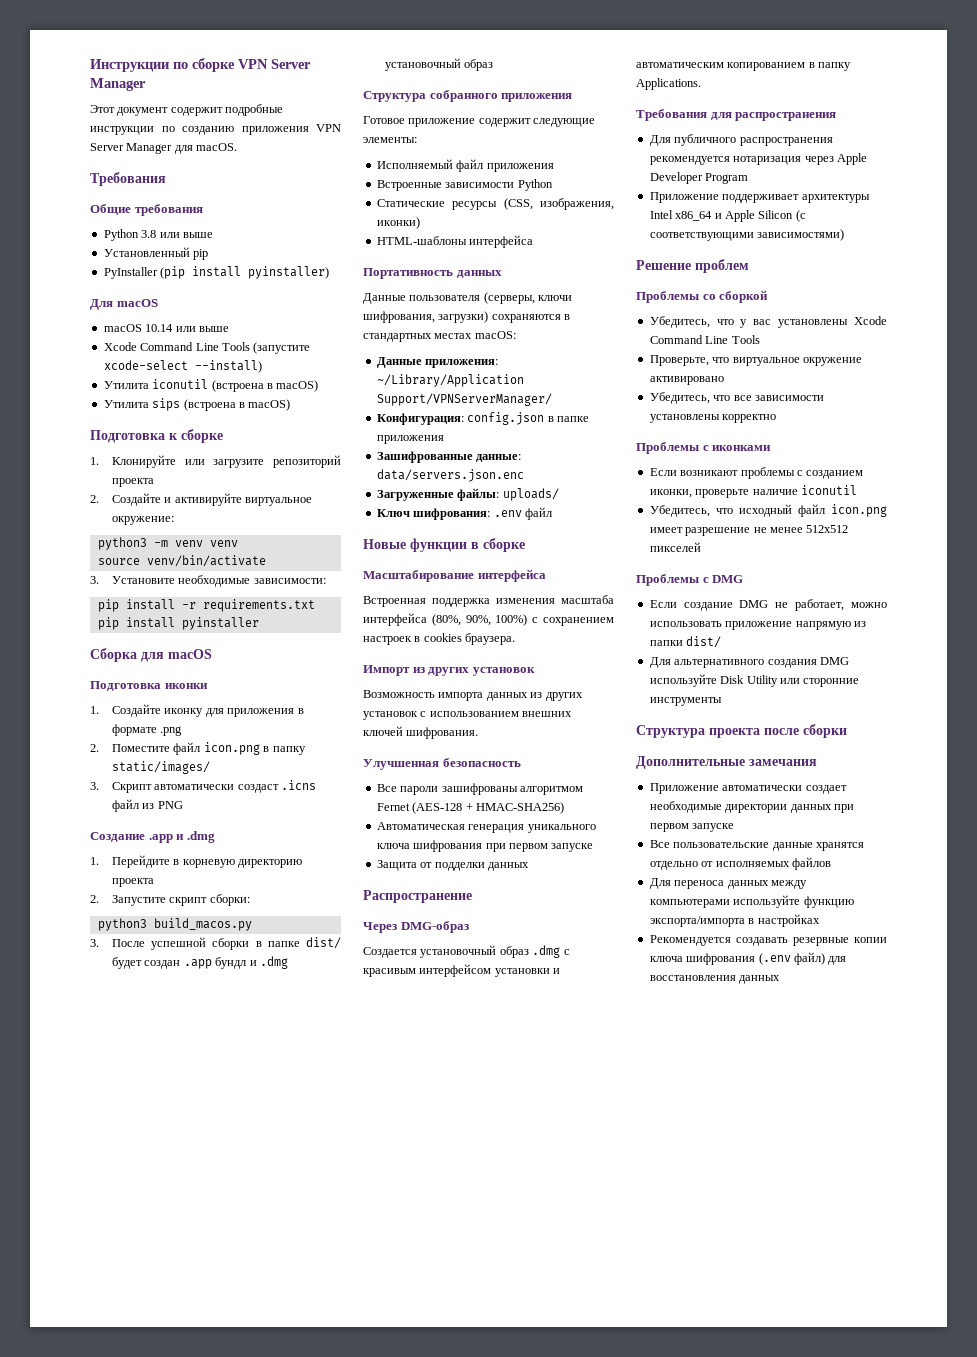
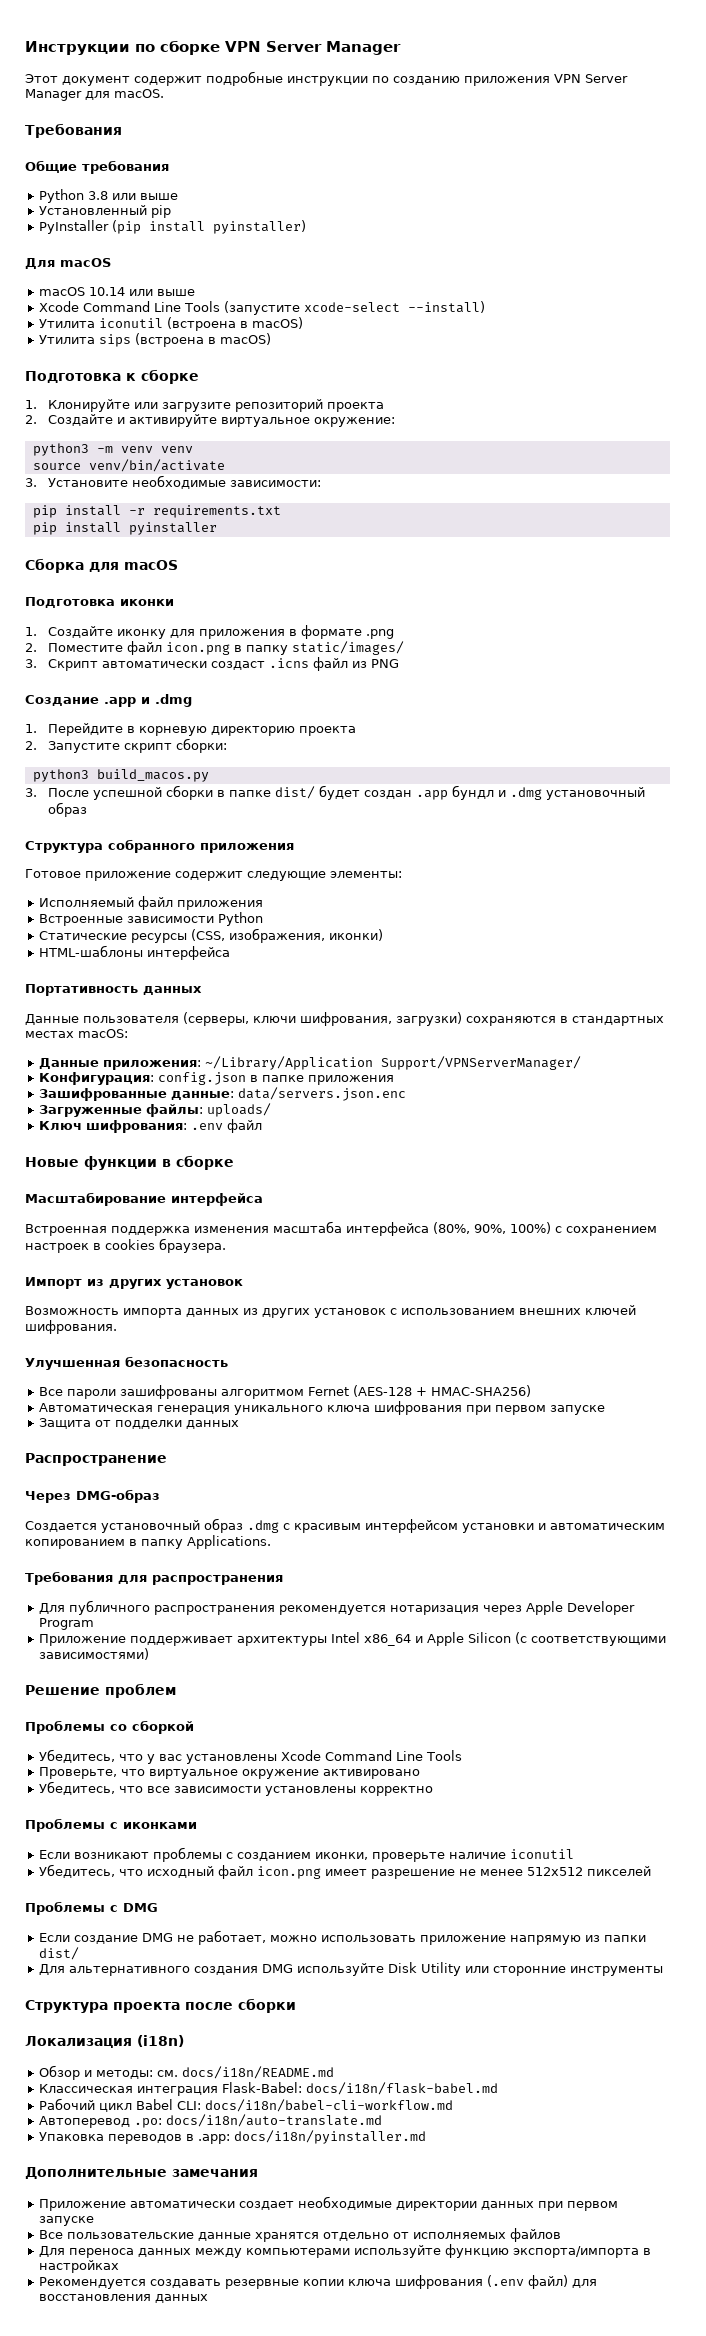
(847, 731) none -> [25,2035,184,2048] [38,2065,334,2080] [38,2082,498,2096] [38,2098,453,2112] [38,2114,382,2128] [38,2130,426,2144] // Локализация (i18n) // Обзор и методы: см. docs/i18n/README.md // Классическая интеграция Flask-Babel: docs/i18n/flask-babel.md // Рабочий цикл Babel CLI: docs/i18n/babel-cli-workflow.md // Автоперевод .po: docs/i18n/auto-translate.md // Упаковка переводов в .app: docs/i18n/pyinstaller.md

